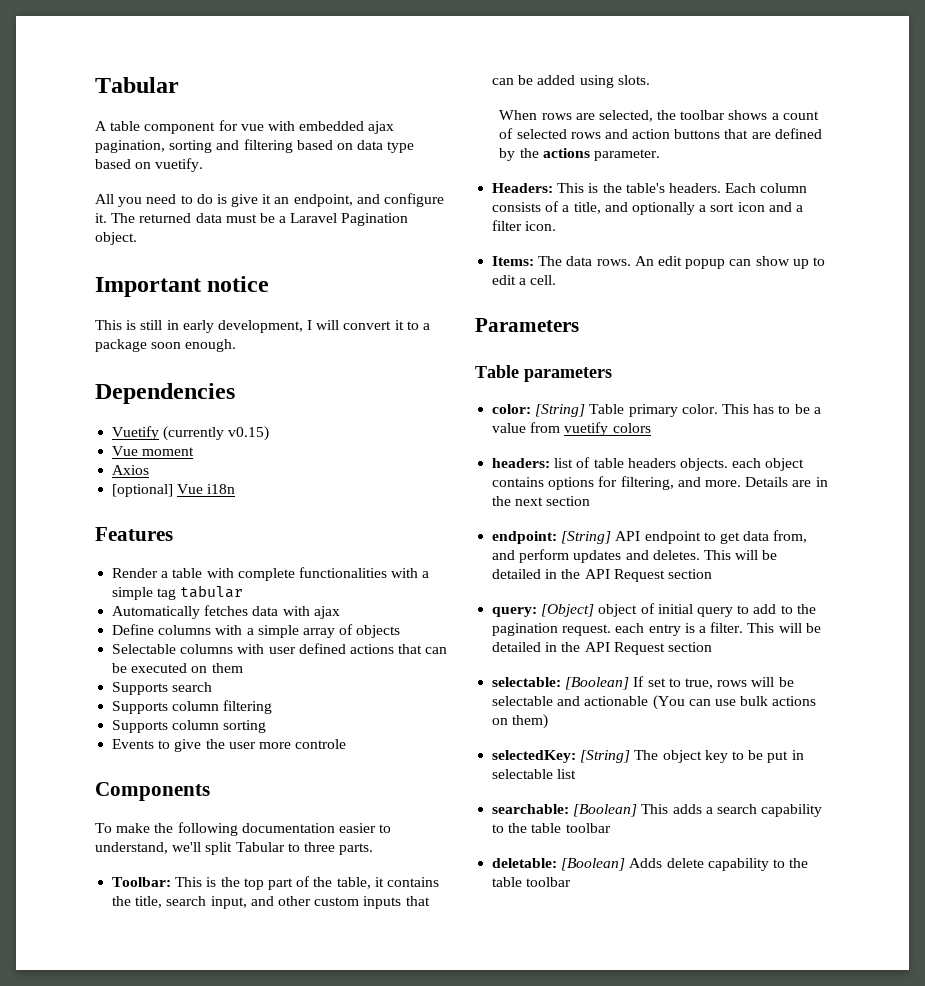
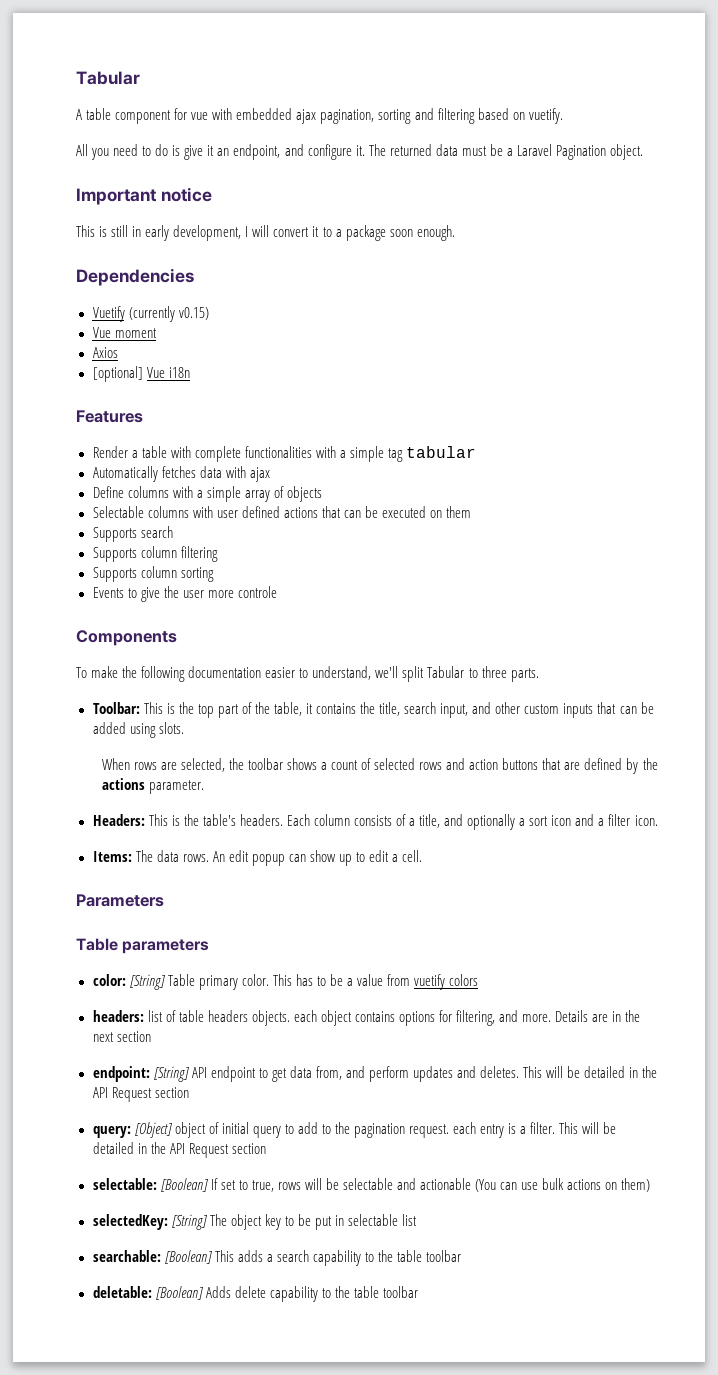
[357,140,415,153] [95,159,152,169] data type based on -> (525, 116) none

